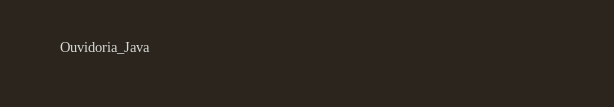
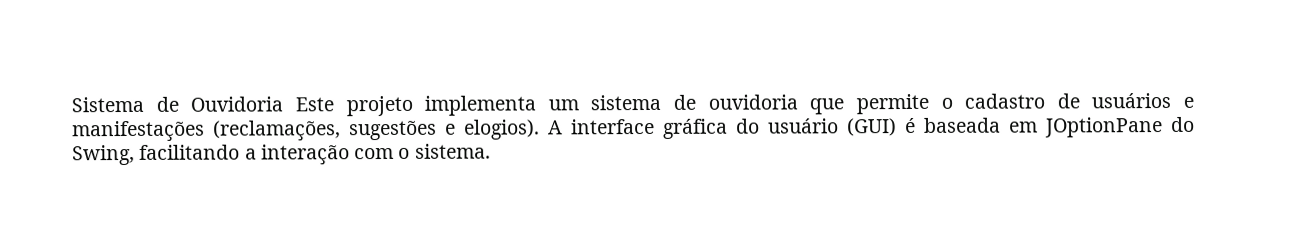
[60,42,150,54] Ouvidoria_Java -> [71,92,1194,117] [71,116,1195,143] [72,143,491,166] Sistema de Ouvidoria Este projeto implementa um sistema de ouvidoria que permite o cadastro de usuários e manifestações (reclamações, sugestões e elogios). A interface gráfica do usuário (GUI) é baseada em JOptionPane do Swing, facilitando a interação com o sistema.

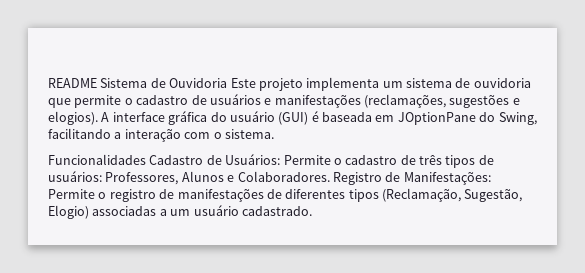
(71, 104) none -> [48,78,97,88] README
(491, 151) none -> [48,154,494,168] [48,171,491,185] [48,188,523,202] [48,205,312,219] // Funcionalidades Cadastro de Usuários: Permite o cadastro de três tipos de usuários: Professores, Alunos e Colaboradores. Registro de Manifestações: Permite o registro de manifestações de diferentes tipos (Reclamação, Sugestão, Elogio) associadas a um usuário cadastrado.

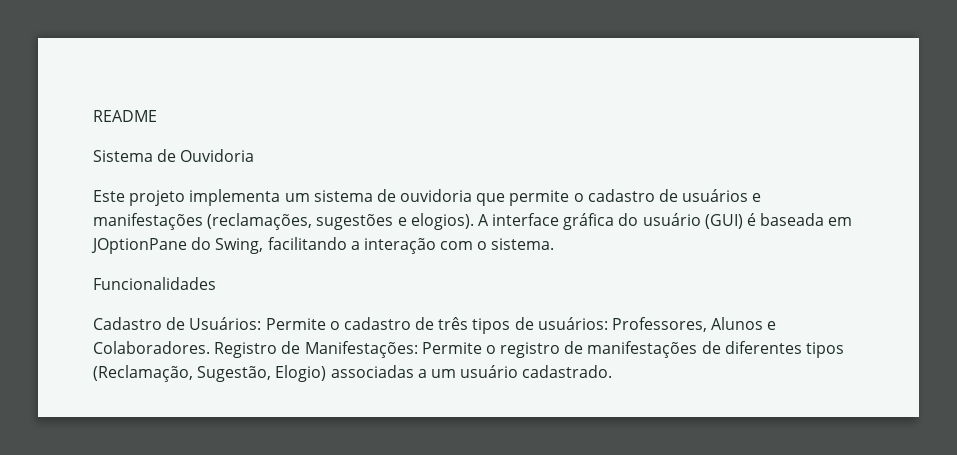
(97, 83) none -> (157, 116) //
(228, 83) none -> (255, 155) //
(146, 159) none -> (216, 283) //

